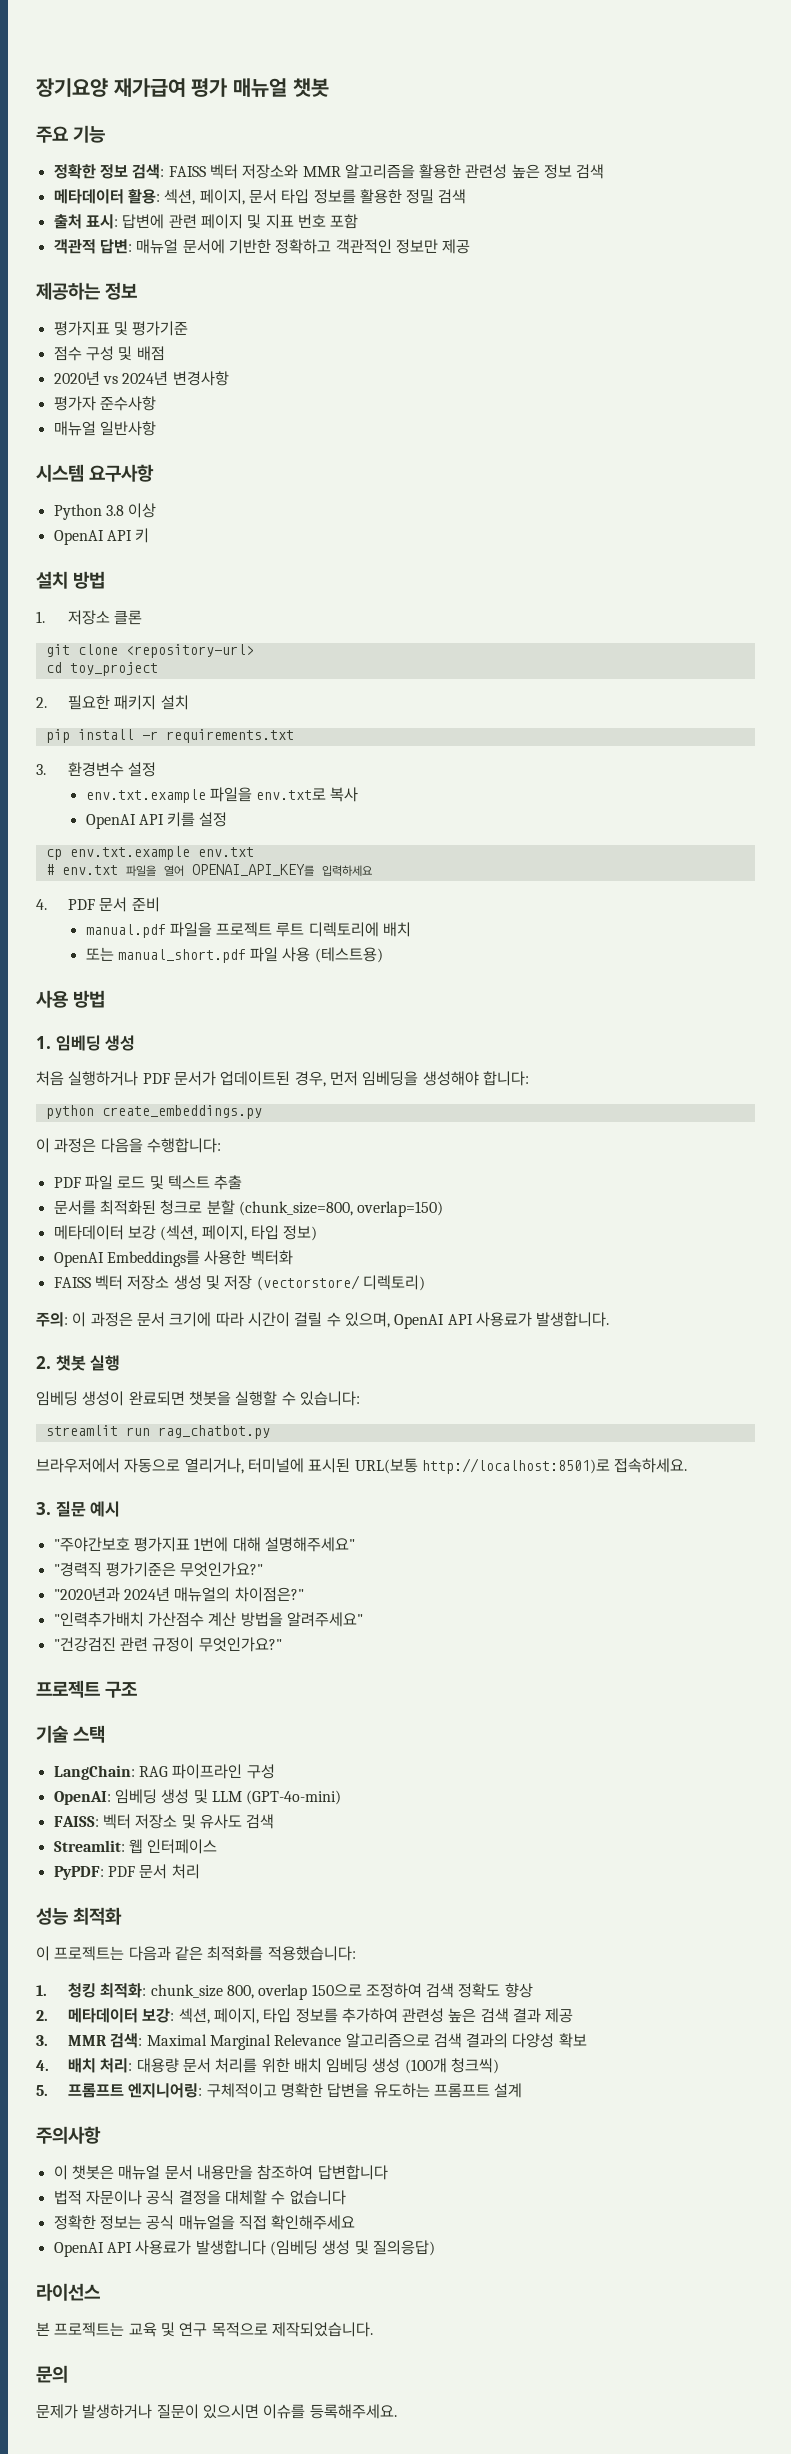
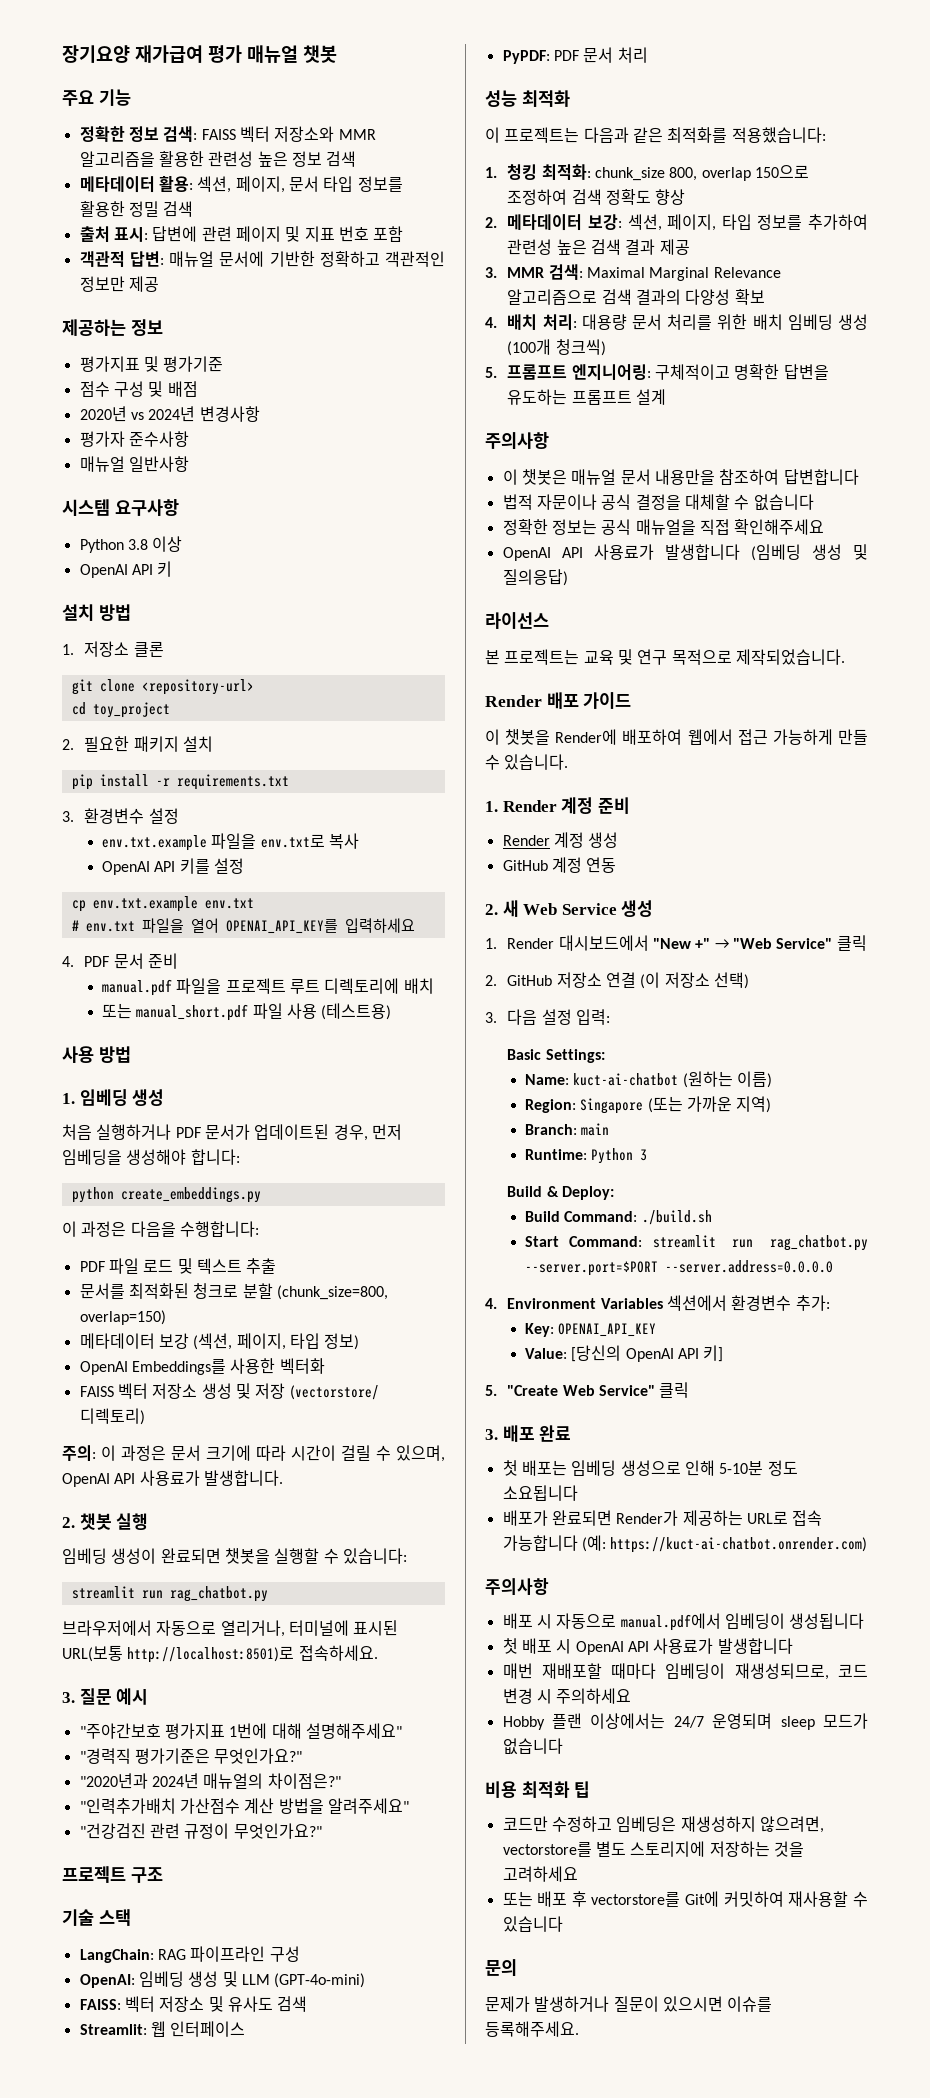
(373, 2329) none -> [485,692,632,709] [485,729,868,745] [485,754,569,770] [485,797,630,814] [502,832,619,848] [502,857,617,873] [485,900,654,917] [485,935,867,951] [485,972,749,989] [485,1009,611,1025] [507,1049,605,1063] [524,1071,772,1088] [524,1096,772,1114] [524,1123,610,1136] [524,1148,648,1164] [507,1186,615,1200] [524,1210,712,1225] [524,1235,868,1251] [524,1260,833,1276] [485,1295,830,1311] [524,1323,657,1337] [524,1345,724,1362] [485,1382,690,1398] [485,1425,572,1442] [502,1460,798,1476] [502,1485,578,1501] [502,1510,823,1526] [502,1535,868,1553] [485,1578,549,1595] [502,1613,865,1631] [502,1638,793,1655] [502,1663,868,1680] [502,1688,632,1704] [502,1713,868,1730] [502,1738,563,1755] [485,1781,591,1798] [502,1816,824,1833] [502,1841,804,1857] [502,1866,578,1882] [502,1891,868,1907] [502,1916,563,1932] // Render 배포 가이드 // 이 챗봇을 Render에 배포하여 웹에서 접근 가능하게 만들 수 있습니다. // 1. Render 계정 준비 // Render 계정 생성 // GitHub 계정 연동 // 2. 새 Web Service 생성 // 1. Render 대시보드에서 "New +" → "Web Service" 클릭 // 2. GitHub 저장소 연결 (이 저장소 선택) // 3. 다음 설정 입력: // Basic Settings: // Name: kuct-ai-chatbot (원하는 이름) // Region: Singapore (또는 가까운 지역) // Branch: main // Runtime: Python 3 // Build & Deploy: // Build Command: ./build.sh // Start Command: streamlit run rag_chatbot.py --server.port=$PORT --server.address=0.0.0.0 // 4. Environment Variables 섹션에서 환경변수 추가: // Key: OPENAI_API_KEY // Value: [당신의 OpenAI API 키] // 5. "Create Web Service" 클릭 // 3. 배포 완료 // 첫 배포는 임베딩 생성으로 인해 5-10분 정도 소요됩니다 // 배포가 완료되면 Render가 제공하는 URL로 접속 가능합니다 (예: https://kuct-ai-chatbot.onrender.com) // 주의사항 // 배포 시 자동으로 manual.pdf에서 임베딩이 생성됩니다 // 첫 배포 시 OpenAI API 사용료가 발생합니다 // 매번 재배포할 때마다 임베딩이 재생성되므로, 코드 변경 시 주의하세요 // Hobby 플랜 이상에서는 24/7 운영되며 sleep 모드가 없습니다 // 비용 최적화 팁 // 코드만 수정하고 임베딩은 재생성하지 않으려면, vectorstore를 별도 스토리지에 저장하는 것을 고려하세요 // 또는 배포 후 vectorstore를 Git에 커밋하여 재사용할 수 있습니다

